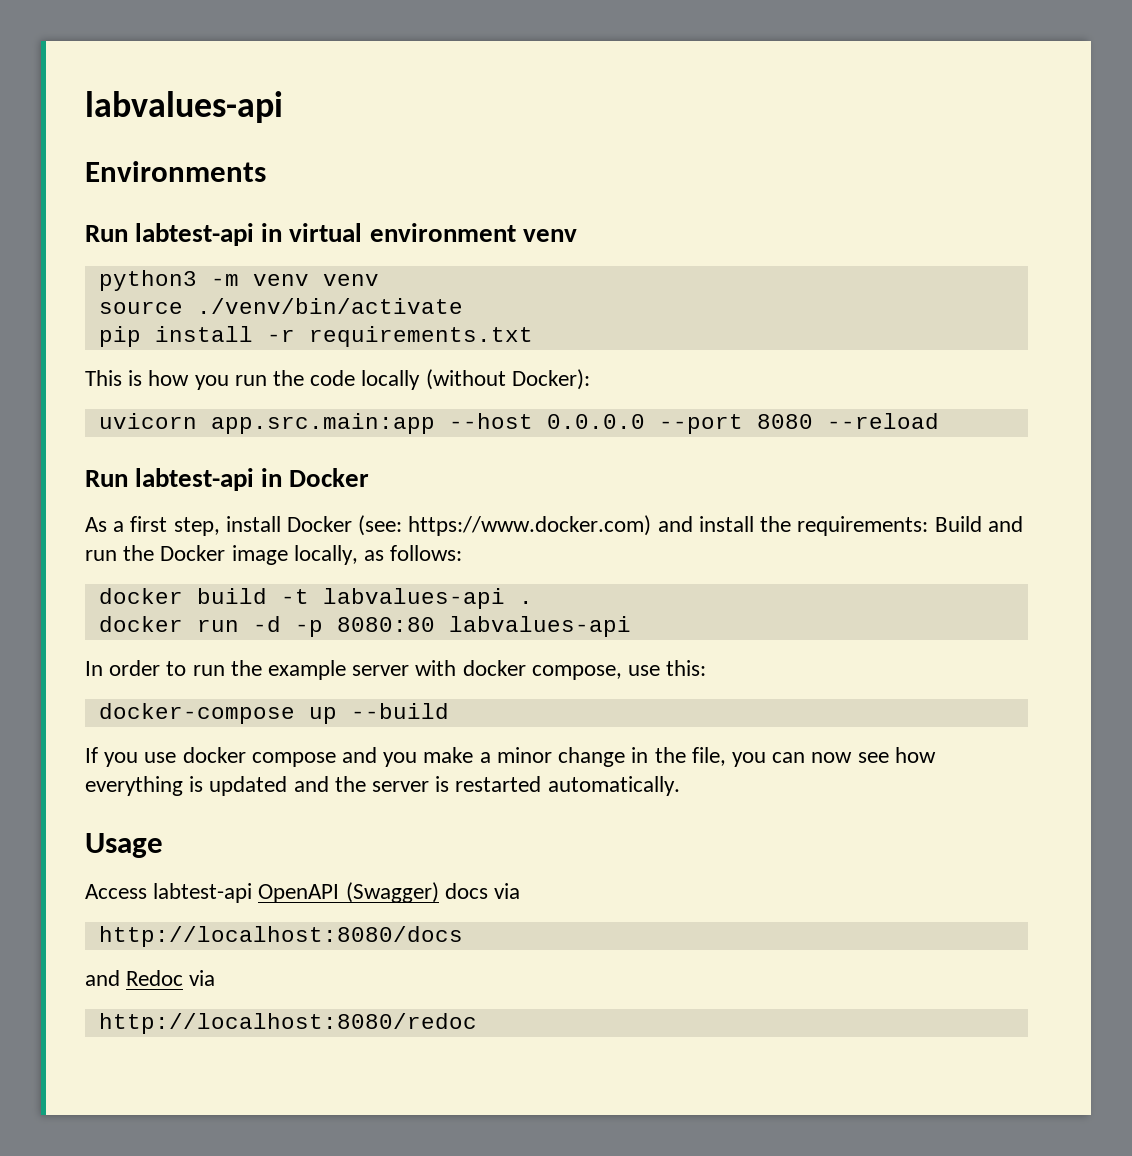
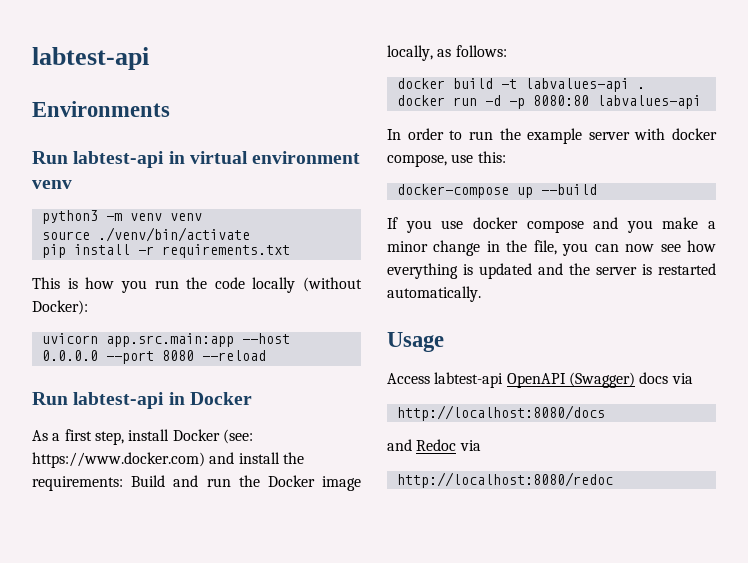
[85,91,283,123] labvalues-api -> [32,47,149,70] labtest-api

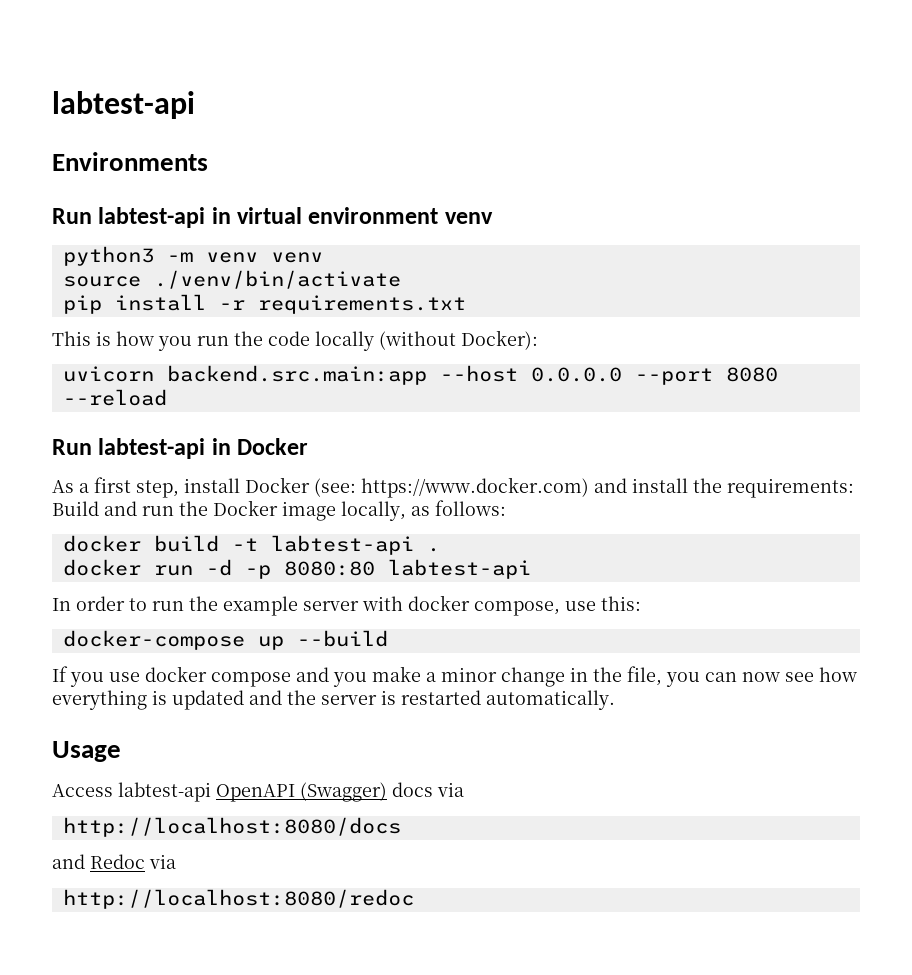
[105,333,234,347] app.src.main:app -> [166,365,427,385] backend.src.main:app
[524,78,629,92] labvalues-api -> [270,535,414,555] labtest-api
[596,95,701,109] labvalues-api -> [387,559,531,579] labtest-api

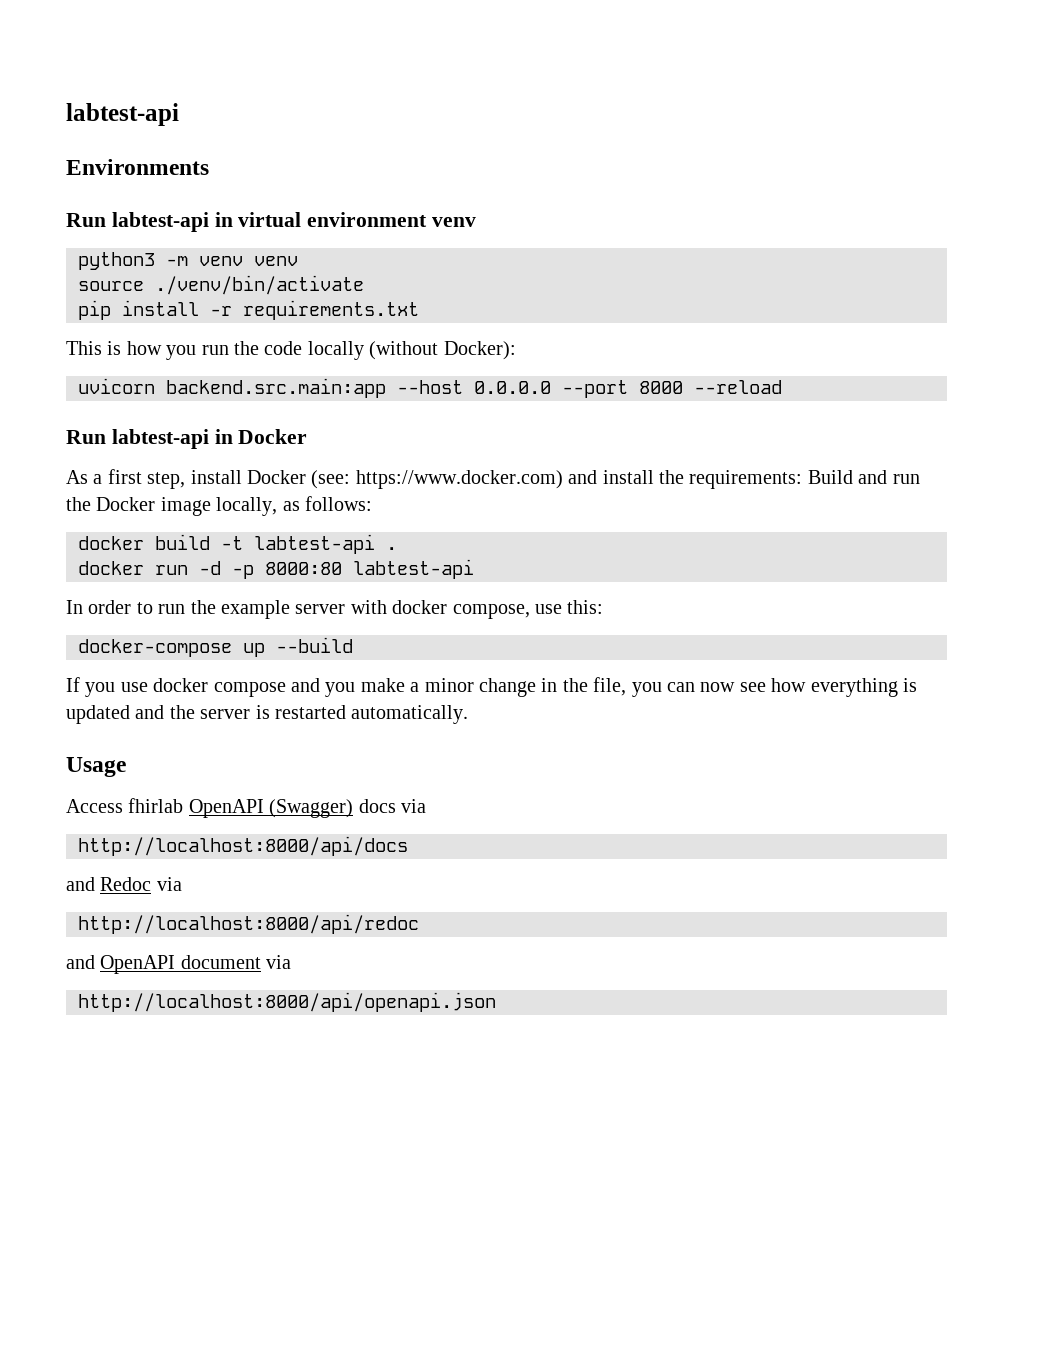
[725,367,778,382] 8080 -> [639,381,683,394] 8000
[283,561,375,576] 8080:80 -> [265,562,342,575] 8000:80
[118,782,211,802] labtest-api -> [128,798,184,813] fhirlab
[62,817,401,837] http://localhost:8080/docs -> [78,836,408,856] http://localhost:8000/api/docs
[62,889,414,909] http://localhost:8080/redoc -> [78,914,419,934] [66,955,292,974] [78,992,496,1012] http://localhost:8000/api/redoc // and OpenAPI document via // http://localhost:8000/api/openapi.json

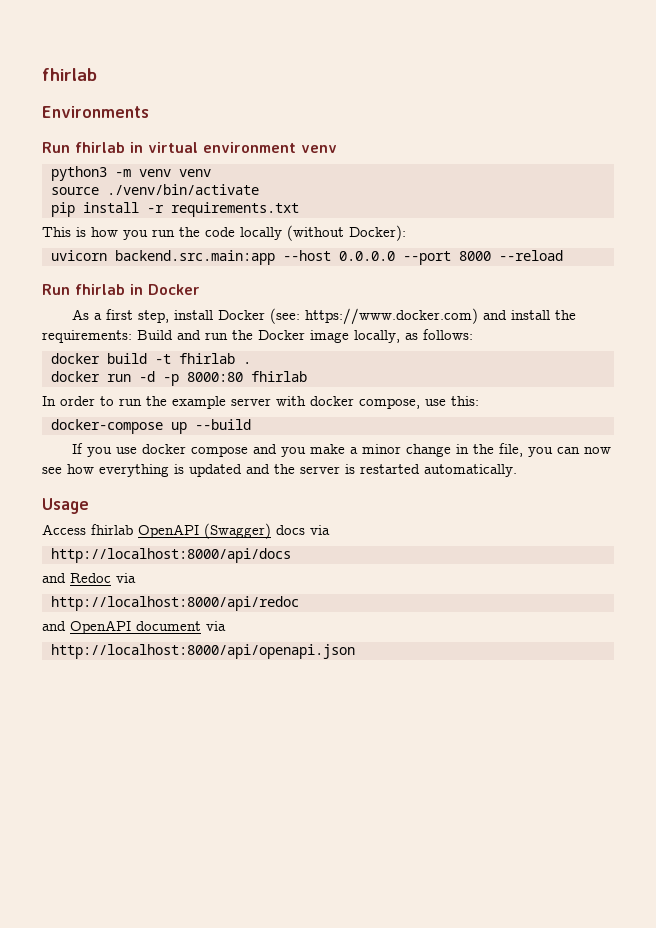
[66,103,179,126] labtest-api -> [42,68,97,81] fhirlab
[111,212,209,232] labtest-api -> [75,142,125,153] fhirlab
[111,429,209,449] labtest-api -> [75,284,125,295] fhirlab
[254,534,375,554] labtest-api -> [178,353,235,364] fhirlab
[353,559,474,579] labtest-api -> [250,371,307,382] fhirlab

